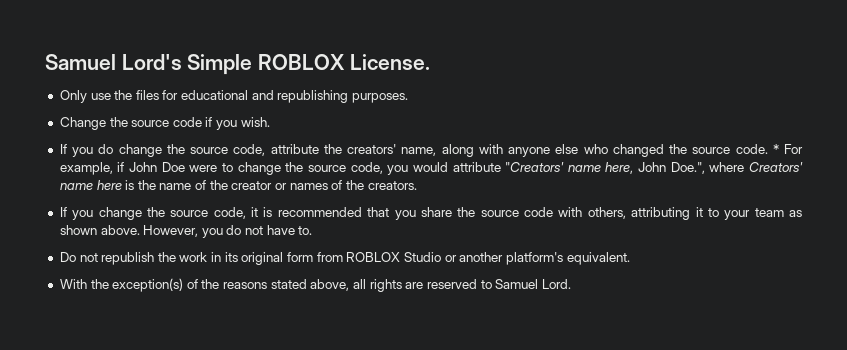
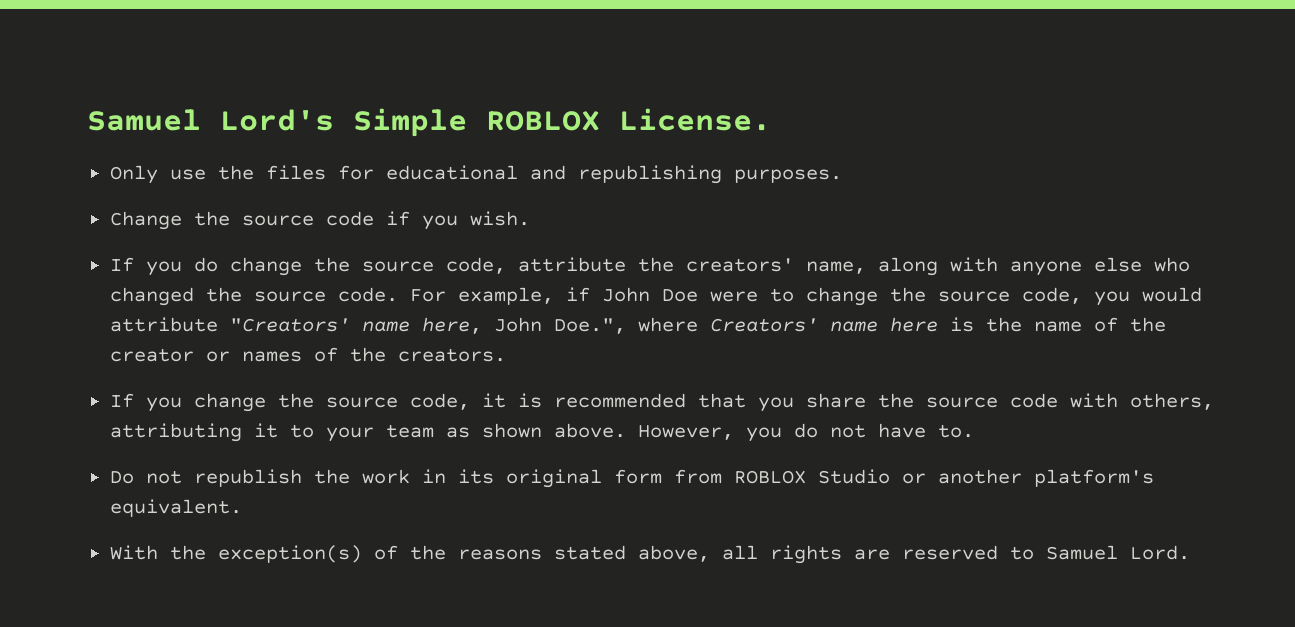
[772,144,779,154] * -> (398, 294) none

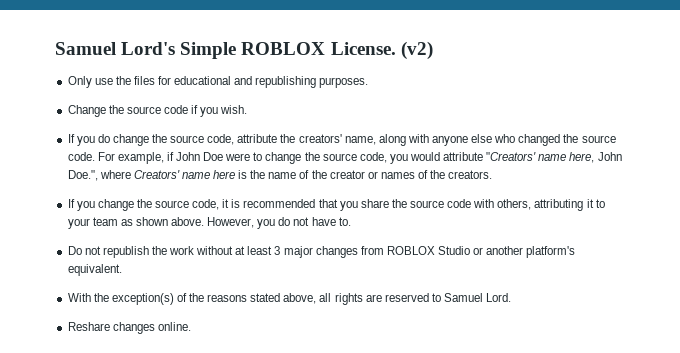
(771, 119) none -> [400,41,433,60] (v2)
[421,469,662,488] in its original form -> [196,246,358,258] without at least 3 major changes
(1190, 552) none -> [67,322,191,334] // Reshare changes online.

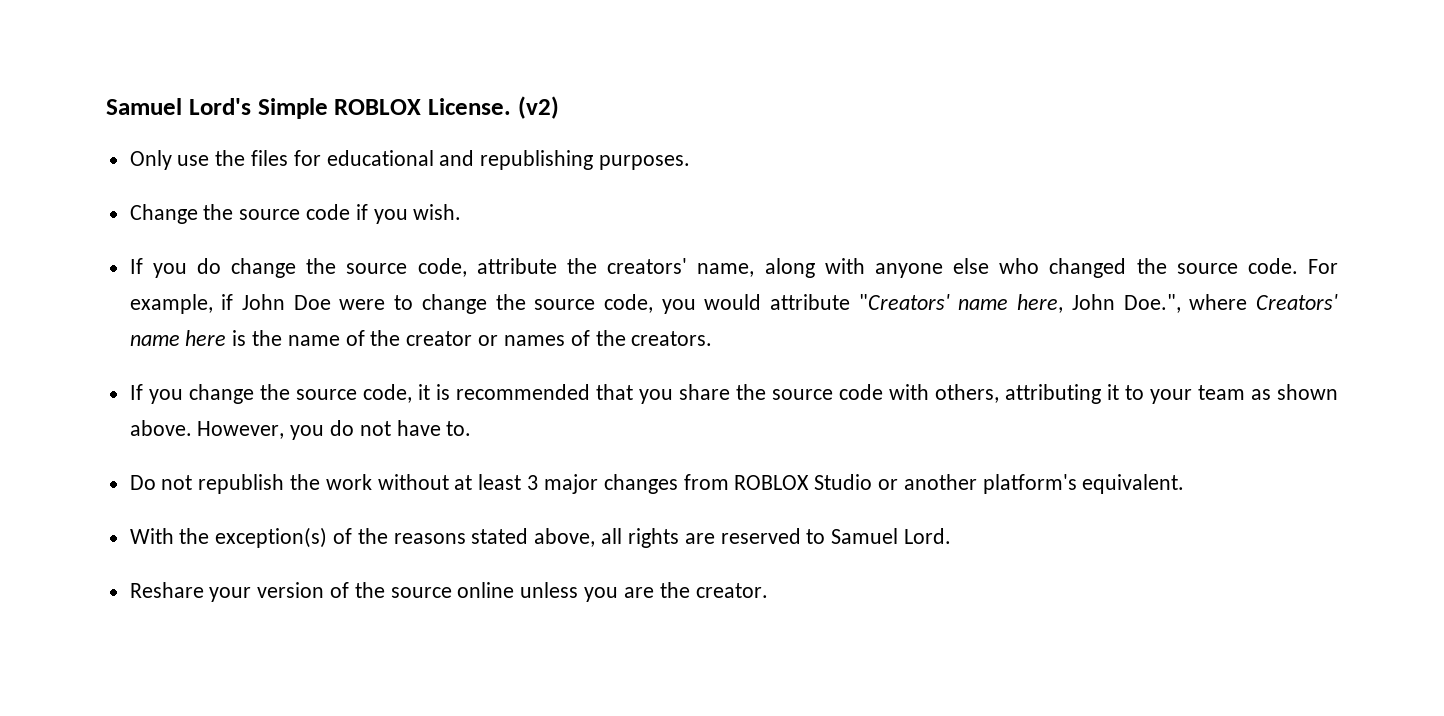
[112,322,191,334] changes online. -> [209,582,768,602] your version of the source online unless you are the creator.

